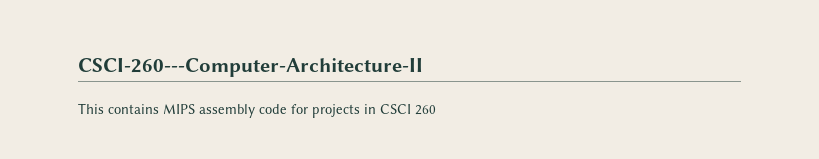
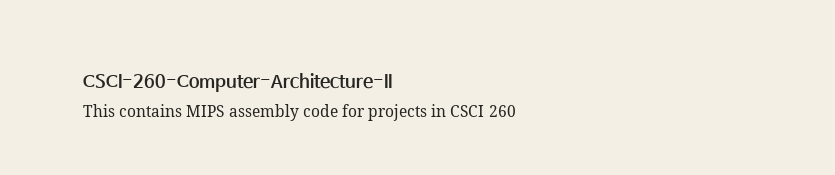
[78,58,423,77] CSCI-260---Computer-Architecture-II -> [83,73,392,92] CSCI-260-Computer-Architecture-II

